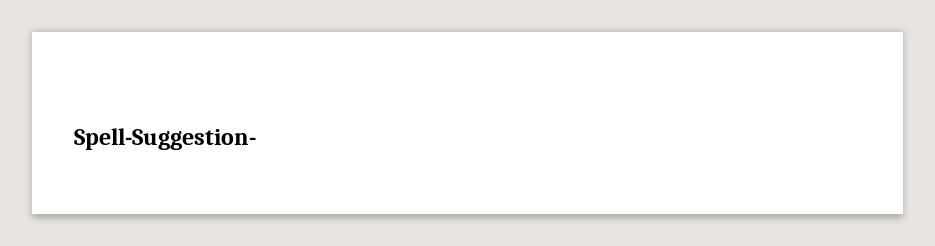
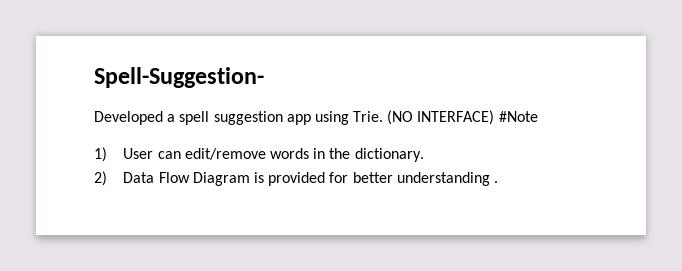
(256, 139) none -> [94,110,538,125] [94,147,424,162] [94,171,498,186] // Developed a spell suggestion app using Trie. (NO INTERFACE) #Note // 1) User can edit/remove words in the dictionary. // 2) Data Flow Diagram is provided for better understanding .

